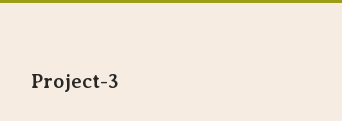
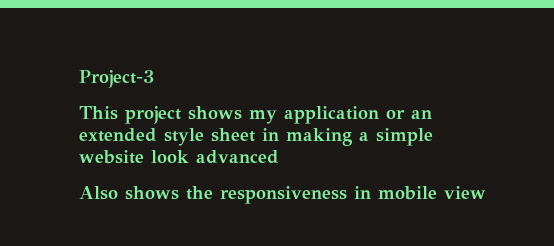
(119, 83) none -> [79,106,432,124] [79,128,433,146] [79,150,279,164] [79,186,486,204] // This project shows my application or an extended style sheet in making a simple website look advanced // Also shows the responsiveness in mobile view

